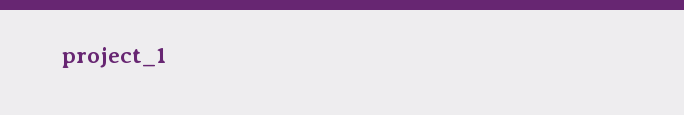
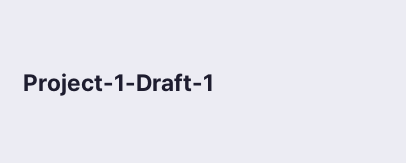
[62,47,166,68] project_1 -> [23,73,214,96] Project-1-Draft-1

